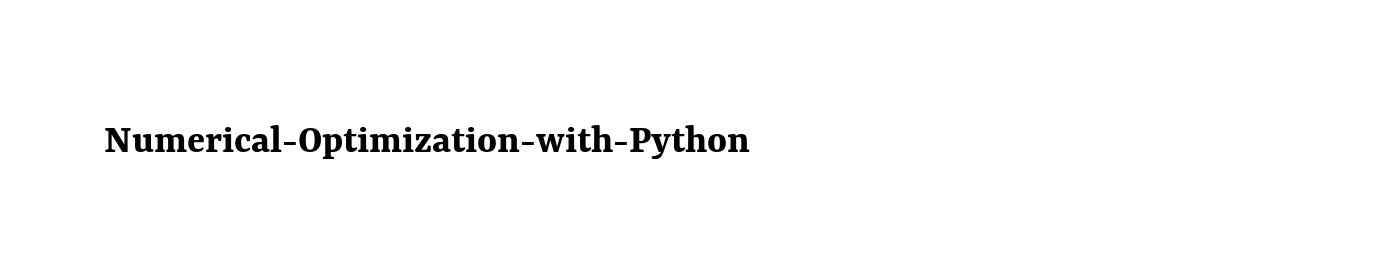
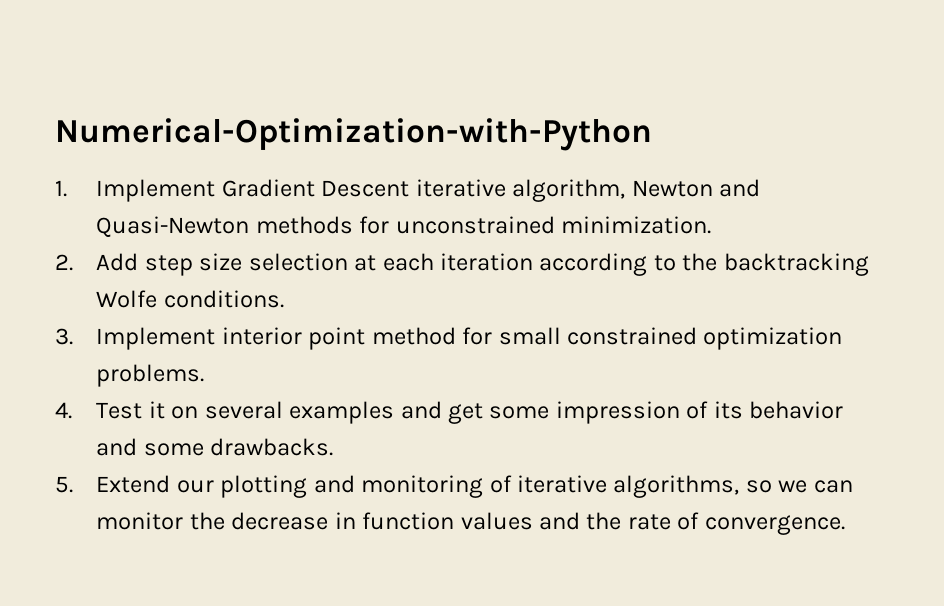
(750, 142) none -> [55,179,760,202] [96,216,712,238] [55,253,869,276] [96,290,284,308] [55,327,843,350] [96,364,205,387] [55,401,844,424] [96,438,334,456] [55,475,853,498] [96,512,845,535] // 1. Implement Gradient Descent iterative algorithm, Newton and Quasi-Newton methods for unconstrained minimization. // 2. Add step size selection at each iteration according to the backtracking Wolfe conditions. // 3. Implement interior point method for small constrained optimization problems. // 4. Test it on several examples and get some impression of its behavior and some drawbacks. // 5. Extend our plotting and monitoring of iterative algorithms, so we can monitor the decrease in function values and the rate of convergence.

